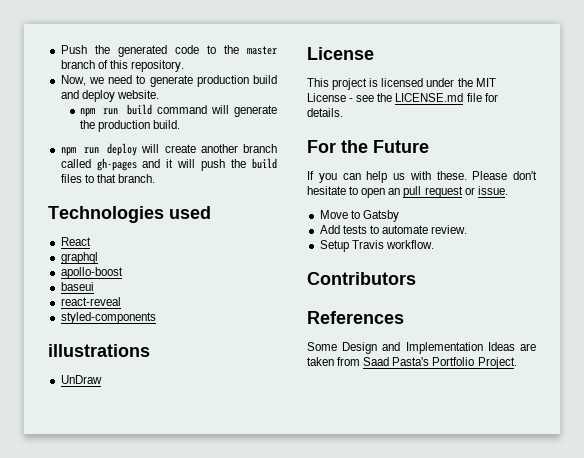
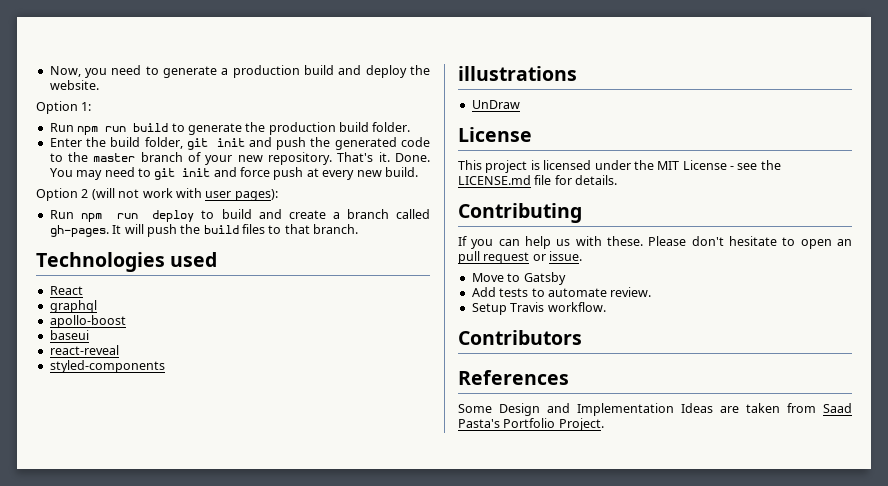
[60,45,87,54] Push -> [49,65,430,78] [49,80,99,90] [36,101,92,114] [49,122,411,135] [49,137,307,150] Now, you need to generate a production build and deploy the website. // Option 1: // Run npm run build to generate the production build folder. // Enter the build folder, git init and push
[109,60,128,69] this -> [205,155,263,165] your new
[60,75,277,87] [60,90,159,102] [80,104,277,117] [80,120,181,132] [60,143,277,156] [60,158,174,171] // Now, we need to generate production build and deploy website. // npm run build command will generate the production build. // npm run deploy will create another branch called gh-pages and it -> [337,152,430,162] [49,167,418,180] [36,188,278,201] [49,209,430,222] [49,225,122,237] That's it. Done. You may need to git init and force push at every new build. // Option 2 (will not work with user pages): // Run npm run deploy to build and create a branch called gh-pages. It
[307,140,429,153] For the Future -> [458,203,582,223] Contributing

